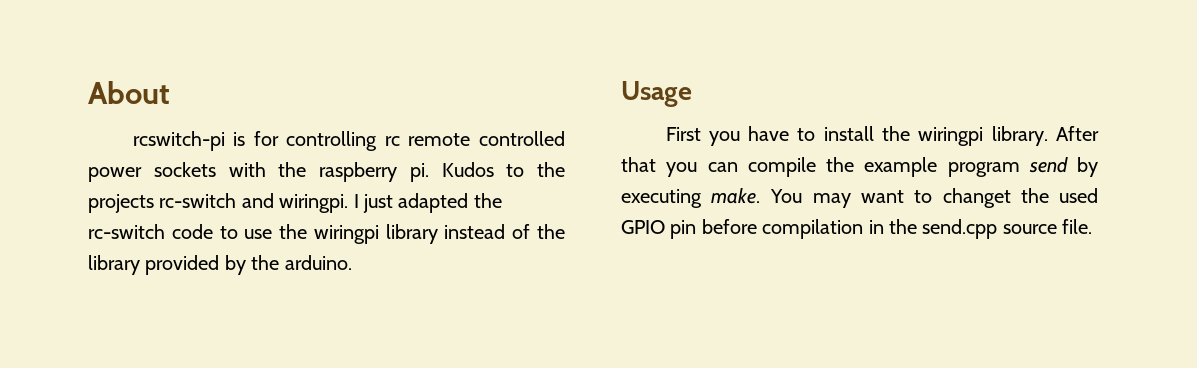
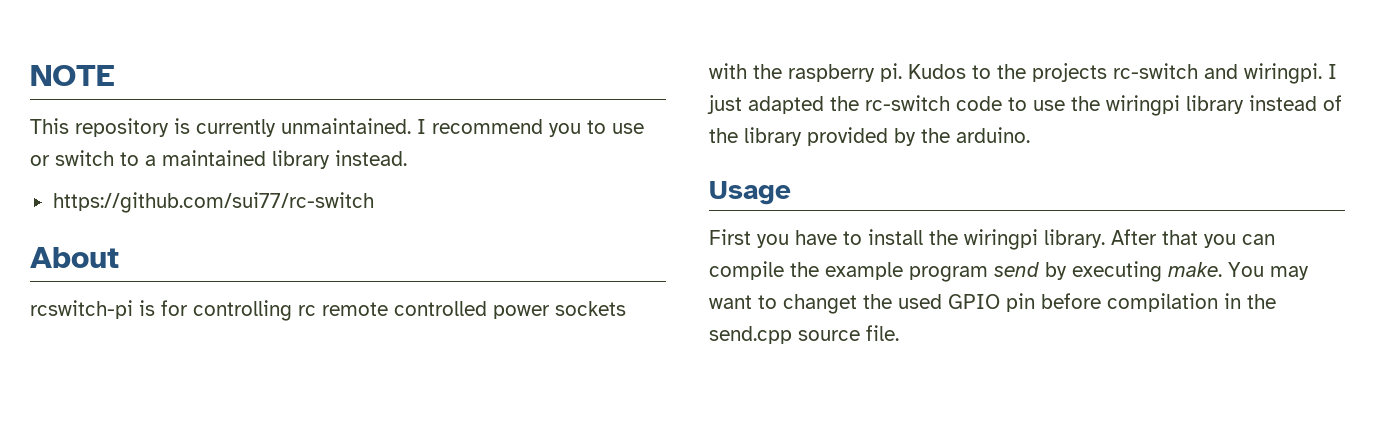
(88, 92) none -> [30,65,115,86] [30,118,644,137] [30,150,407,169] [52,192,374,213] NOTE // This repository is currently unmaintained. I recommend you to use or switch to a maintained library instead. // https://github.com/sui77/rc-switch //

